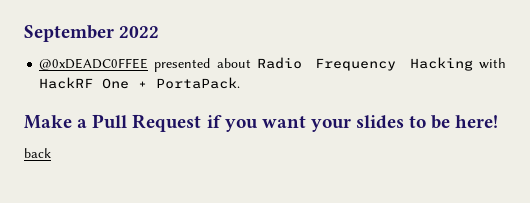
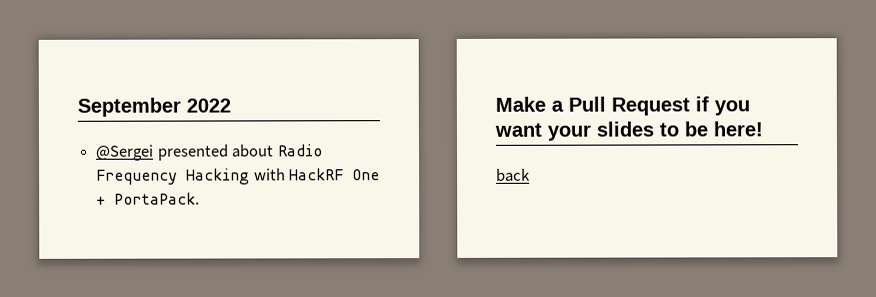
[39,58,149,70] @0xDEADC0FFEE -> [95,144,155,161] @Sergei

